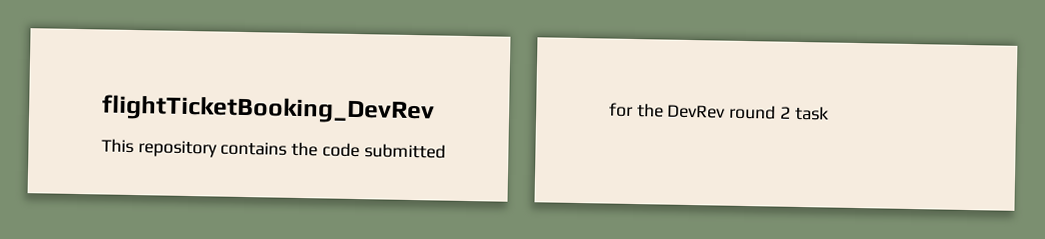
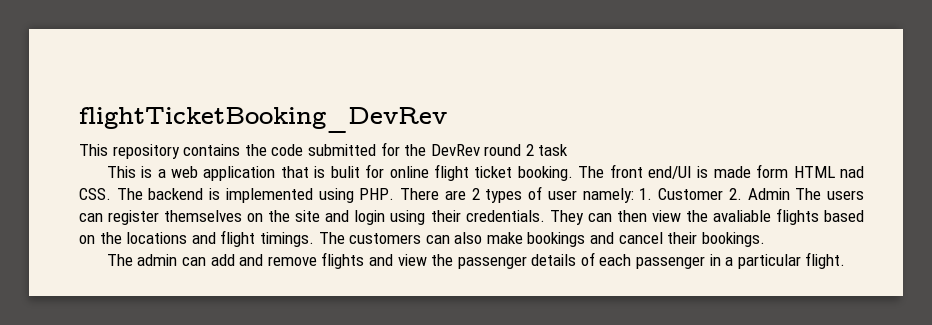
(829, 113) none -> [106,164,864,181] [79,186,864,203] [79,208,864,225] [79,230,765,247] [106,252,846,269] // This is a web application that is bulit for online flight ticket booking. The front end/UI is made form HTML nad CSS. The backend is implemented using PHP. There are 2 types of user namely: 1. Customer 2. Admin The users can register themselves on the site and login using their credentials. They can then view the avaliable flights based on the locations and flight timings. The customers can also make bookings and cancel their bookings. // The admin can add and remove flights and view the passenger details of each passenger in a particular flight.

